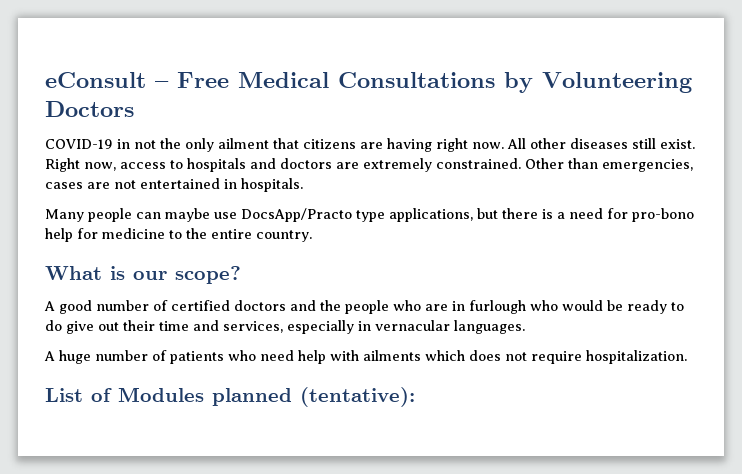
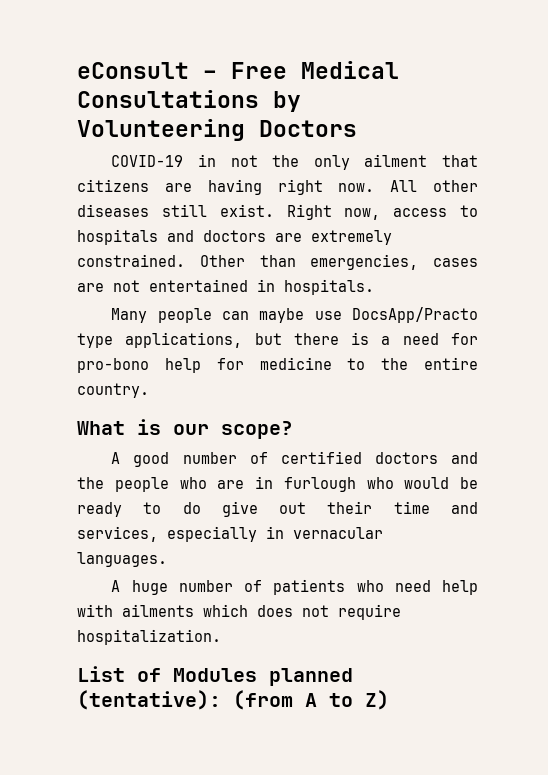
(415, 397) none -> [233,690,389,710] (from A to Z)

